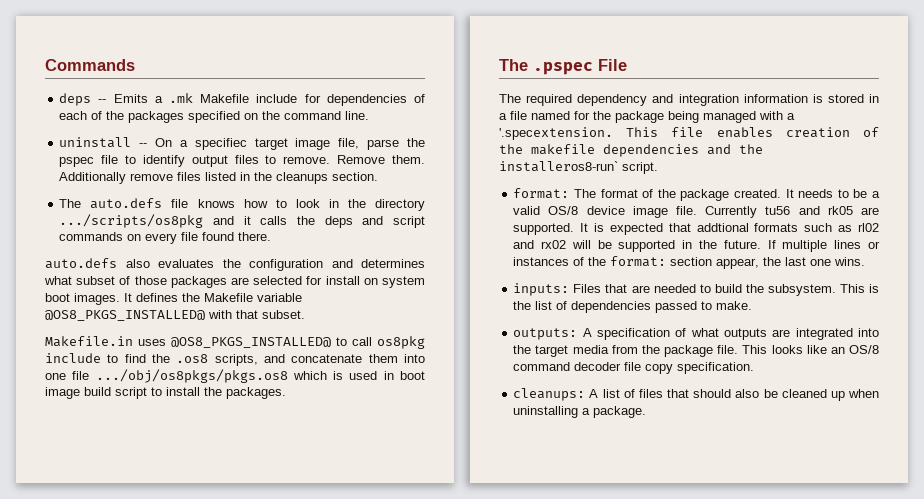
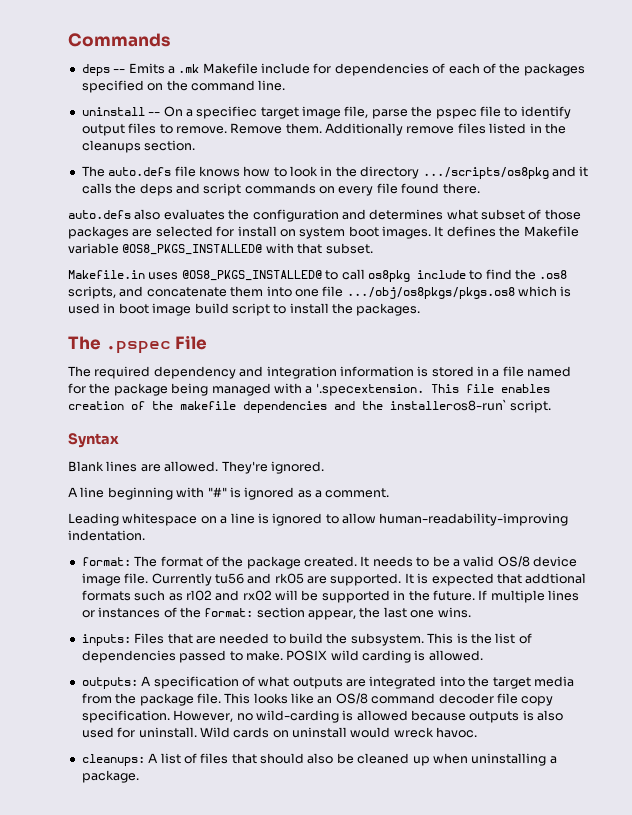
(658, 168) none -> [68,433,119,448] [68,461,324,474] [68,487,390,500] [68,513,569,526] [68,530,145,541] // Syntax // Blank lines are allowed. They're ignored. // A line beginning with "#" is ignored as a comment. // Leading whitespace on a line is ignored to allow human-readability-improving indentation.
(753, 305) none -> [286,650,483,663] POSIX wild carding is allowed.
(755, 368) none -> [173,710,564,723] [81,727,478,738] However, no wild-carding is allowed because outputs is also used for uninstall. Wild cards on uninstall would wreck havoc.

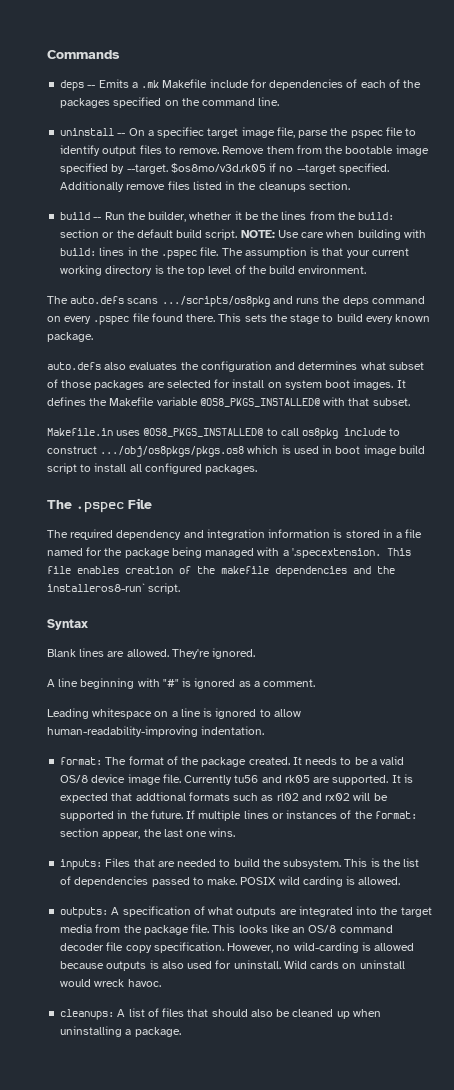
[285,123,322,134] them. -> [266,145,429,156] [60,163,389,174] them from the bootable image specified by --target. $os8mo/v3d.rk05 if no --target specified.
[81,166,589,179] [81,183,316,196] The auto.defs file knows how to look in the directory .../scripts/os8pkg and it calls the deps and script commands -> [60,211,395,222] [60,229,426,240] [60,247,409,259] [60,265,367,276] [47,296,425,307] build -- Run the builder, whether it be the lines from the build: section or the default build script. NOTE: Use care when building with build: lines in the .pspec file. The assumption is that your current working directory is the top level of the build environment. // The auto.defs scans .../scripts/os8pkg and runs the deps command
(374, 191) none -> [93,316,130,325] .pspec
(480, 188) none -> [218,313,431,324] [47,332,93,342] This sets the stage to build every known package.
[485,269,568,280] [68,286,344,299] find the .os8 scripts, and concatenate them into one file -> [47,446,97,454] construct
[332,303,353,314] the -> [129,463,202,474] all configured

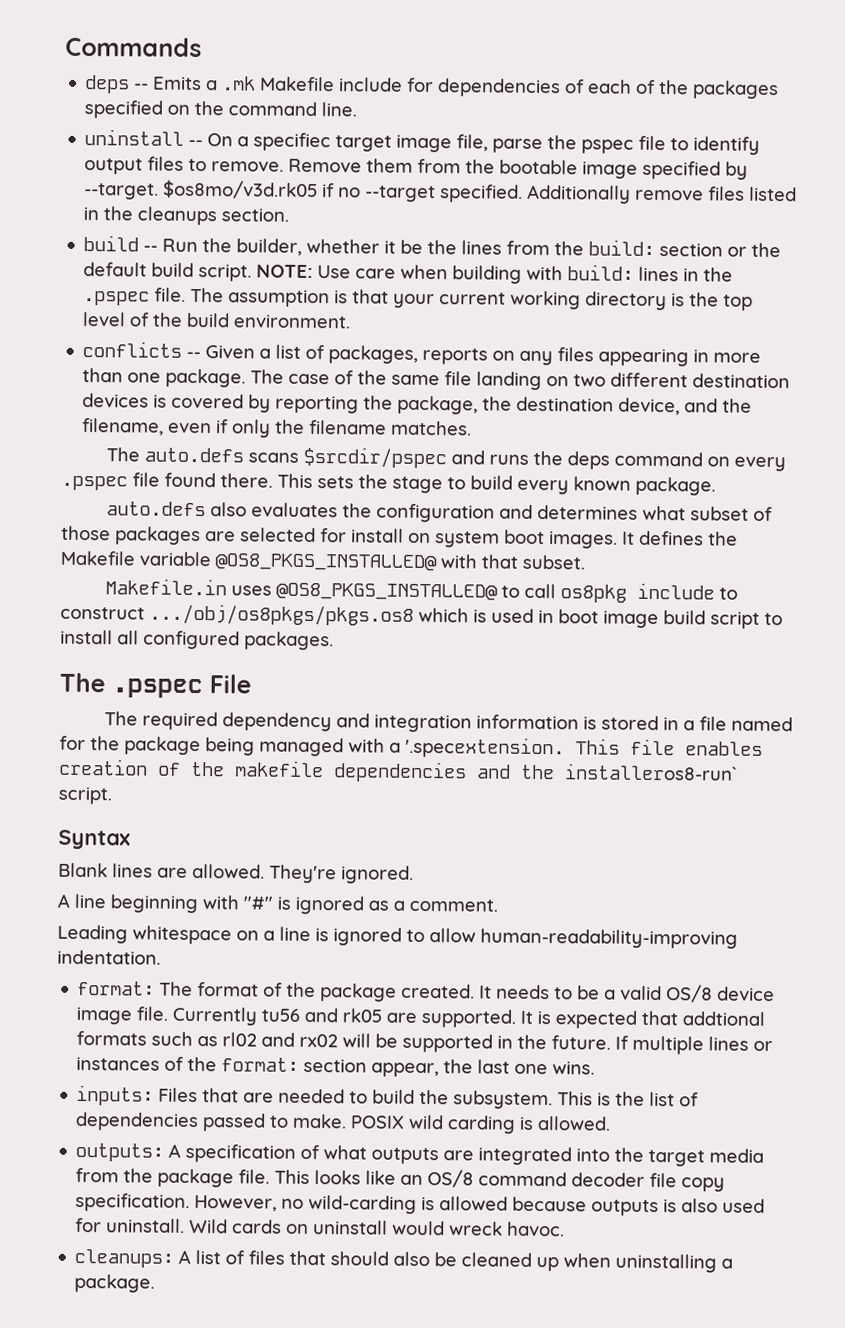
(367, 269) none -> [82,341,762,367] [82,368,791,391] [82,393,753,416] [81,418,473,438] // conflicts -- Given a list of packages, reports on any files appearing in more than one package. The case of the same file landing on two different destination devices is covered by reporting the package, the destination device, and the filename, even if only the filename matches.
[161,296,270,307] .../scripts/os8pkg -> [303,446,448,469] $srcdir/pspec

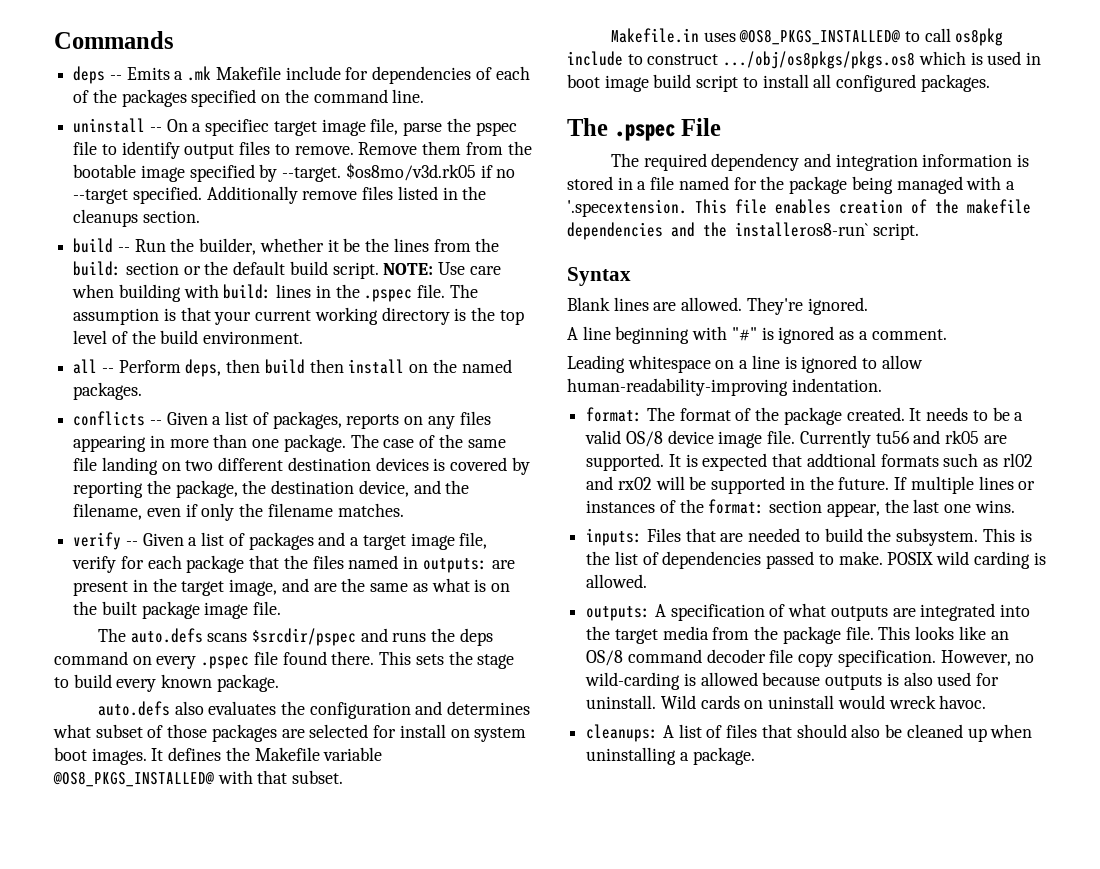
(352, 321) none -> [73,359,512,377] [73,382,143,400] // all -- Perform deps, then build then install on the named packages.
(473, 428) none -> [73,532,488,550] [72,555,515,573] [73,578,510,596] [73,601,282,619] // verify -- Given a list of packages and a target image file, verify for each package that the files named in outputs: are present in the target image, and are the same as what is on the built package image file.

